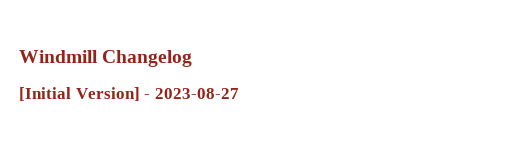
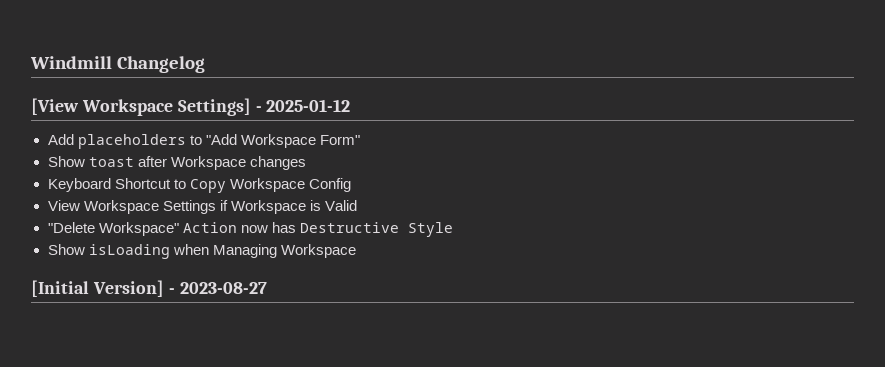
(193, 58) none -> [31,98,351,116] [47,134,360,149] [47,156,306,170] [47,178,351,193] [47,200,357,214] [47,222,453,237] [47,244,356,259] // [View Workspace Settings] - 2025-01-12 // Add placeholders to "Add Workspace Form" // Show toast after Workspace changes // Keyboard Shortcut to Copy Workspace Config // View Workspace Settings if Workspace is Valid // "Delete Workspace" Action now has Destructive Style // Show isLoading when Managing Workspace

